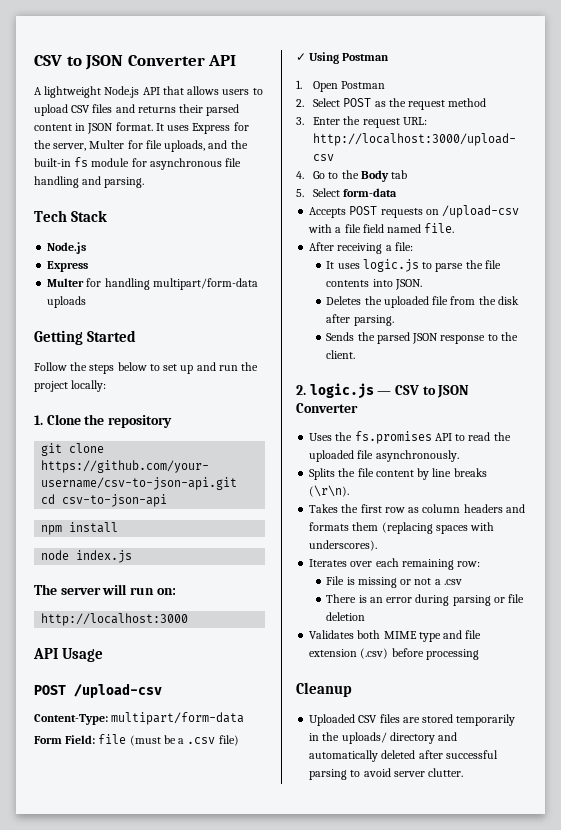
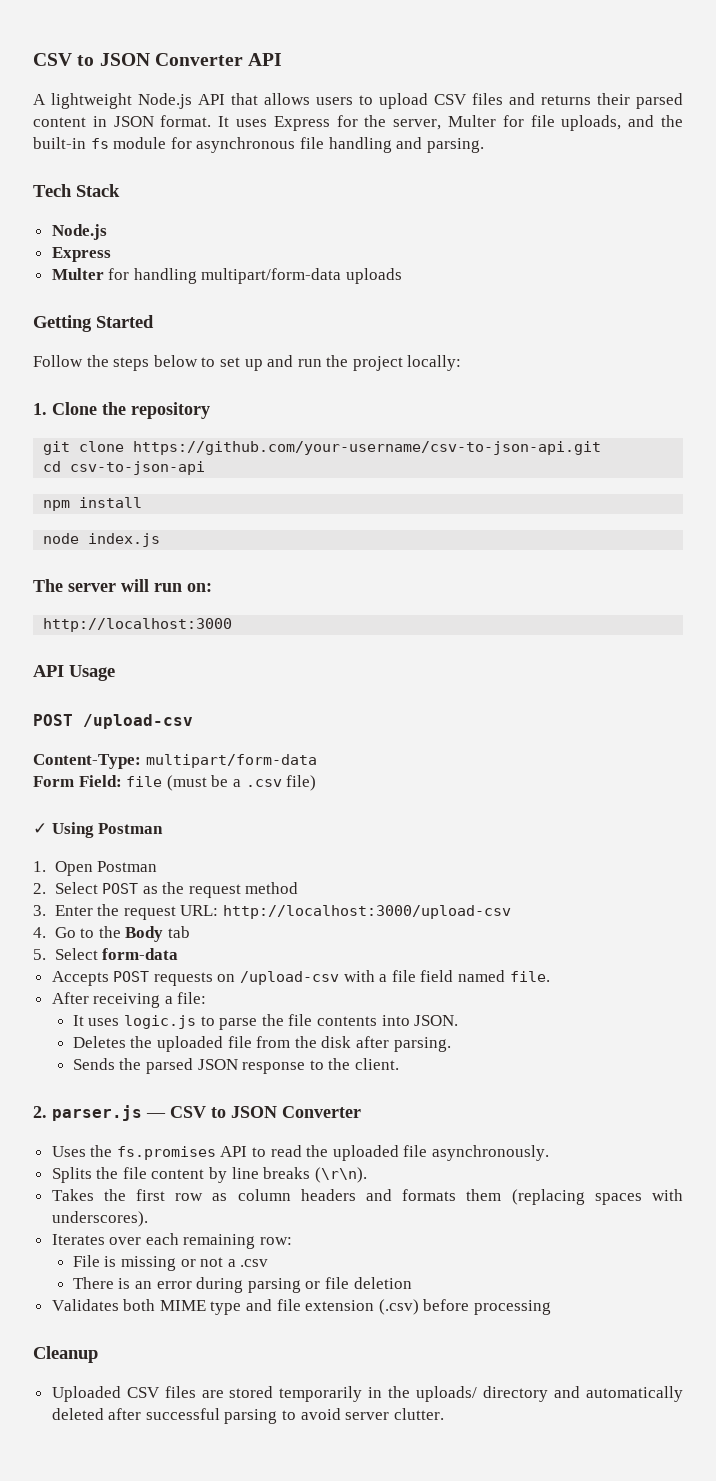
[309,383,374,399] logic.js -> [52,1105,142,1121] parser.js

